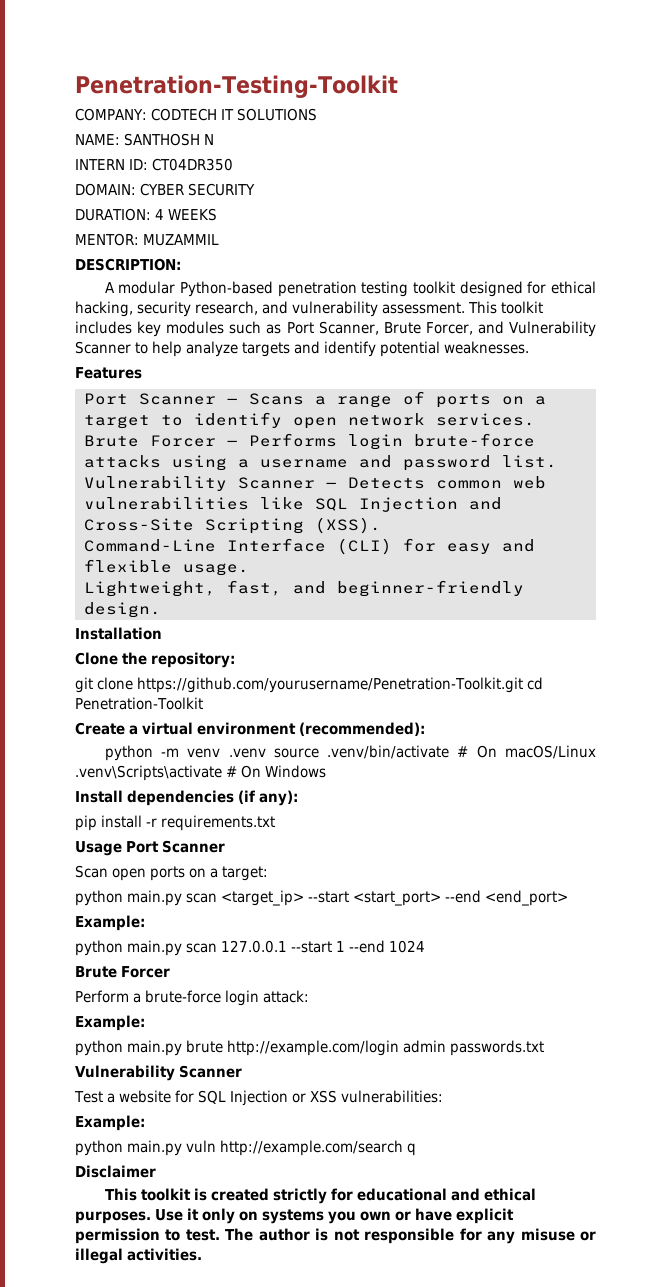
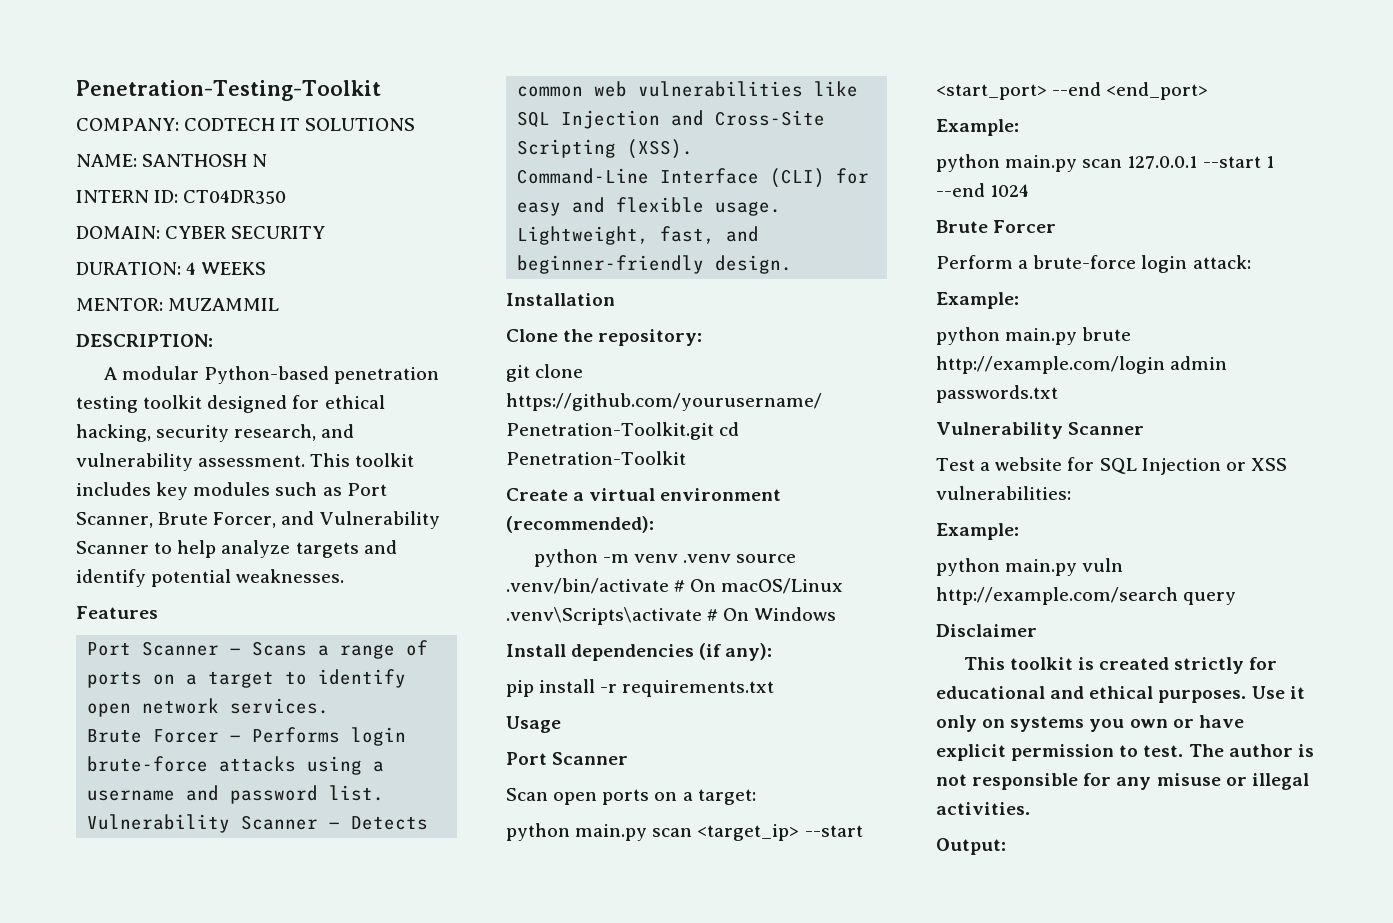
(122, 848) none -> (561, 724) //
[407,1143,416,1156] q -> [1183,592,1237,605] query
(202, 1254) none -> [936,838,1006,855] // Output:

